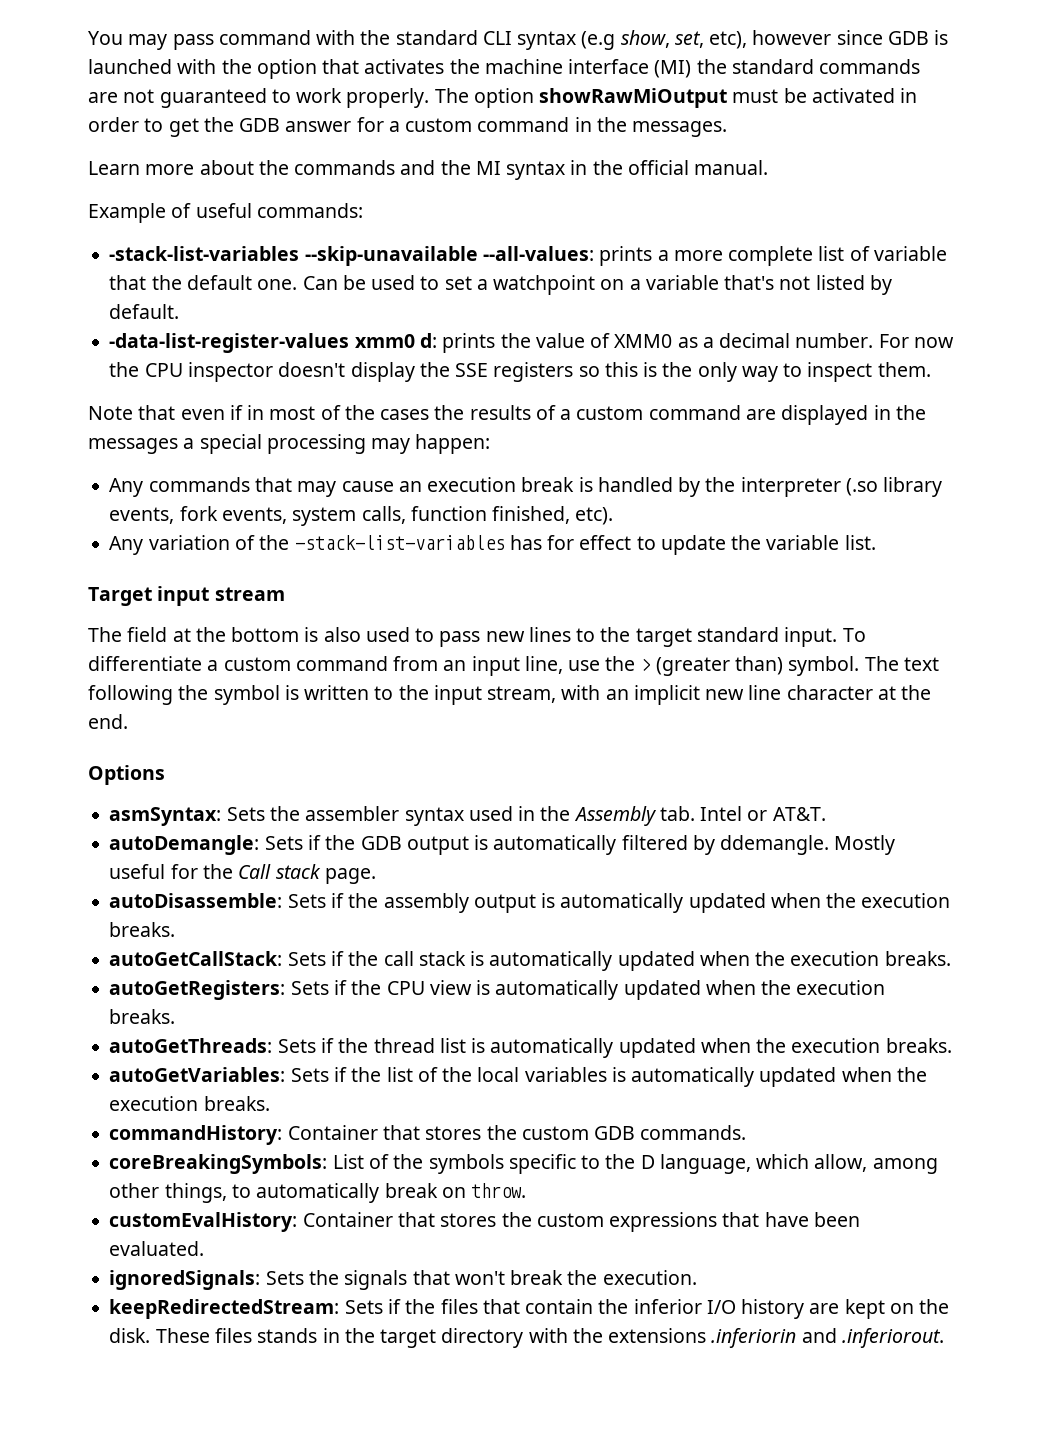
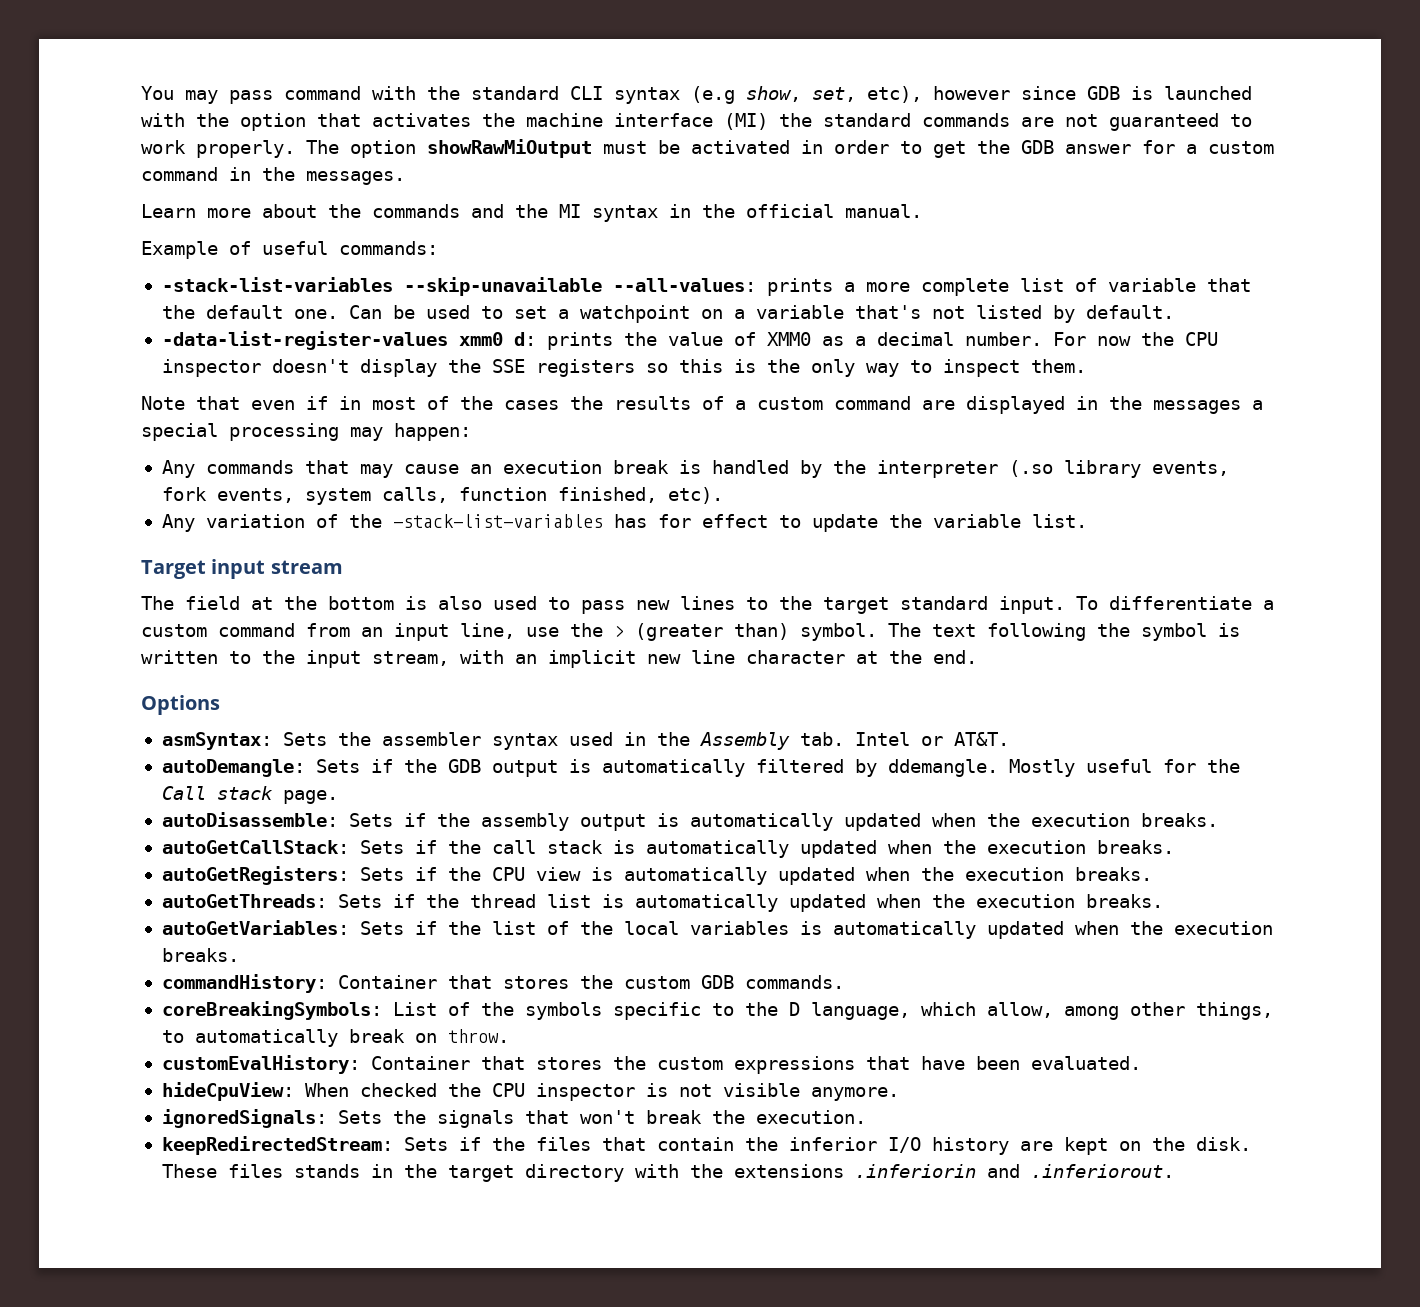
(205, 1248) none -> [161,1082,899,1101] // hideCpuView: When checked the CPU inspector is not visible anymore.

